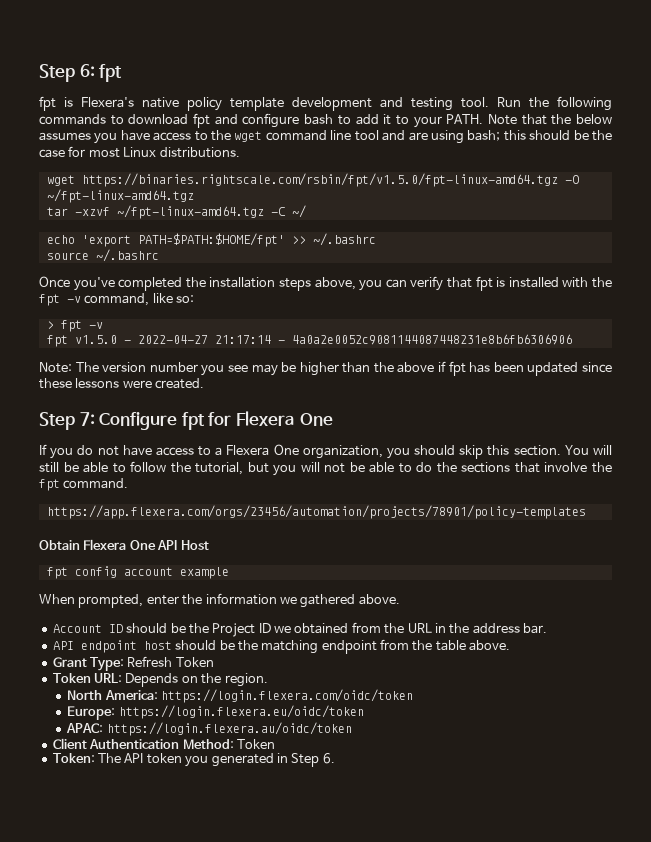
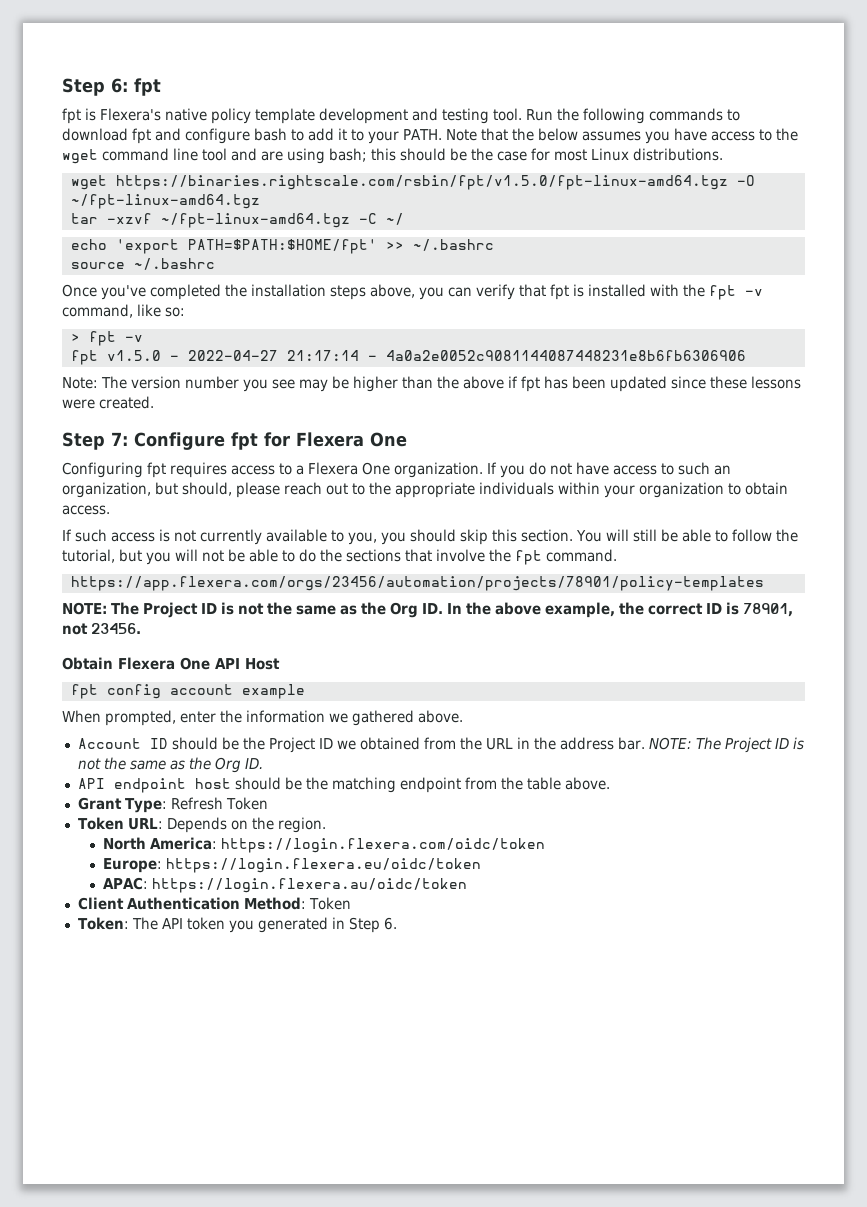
(333, 419) none -> [62,462,483,478] Configuring fpt requires access to a Flexera One organization.
[215,444,383,459] a Flexera One organization, -> [678,462,731,475] [62,482,788,498] [62,505,110,515] [62,529,377,545] such an organization, but should, please reach out to the appropriate individuals within your organization to obtain access. // If such access is not currently available to you,
(586, 512) none -> [62,602,793,618] [62,623,141,635] // NOTE: The Project ID is not the same as the Org ID. In the above example, the correct ID is 78901, not 23456.
(547, 628) none -> [648,737,804,753] [77,757,263,773] NOTE: The Project ID is not the same as the Org ID.

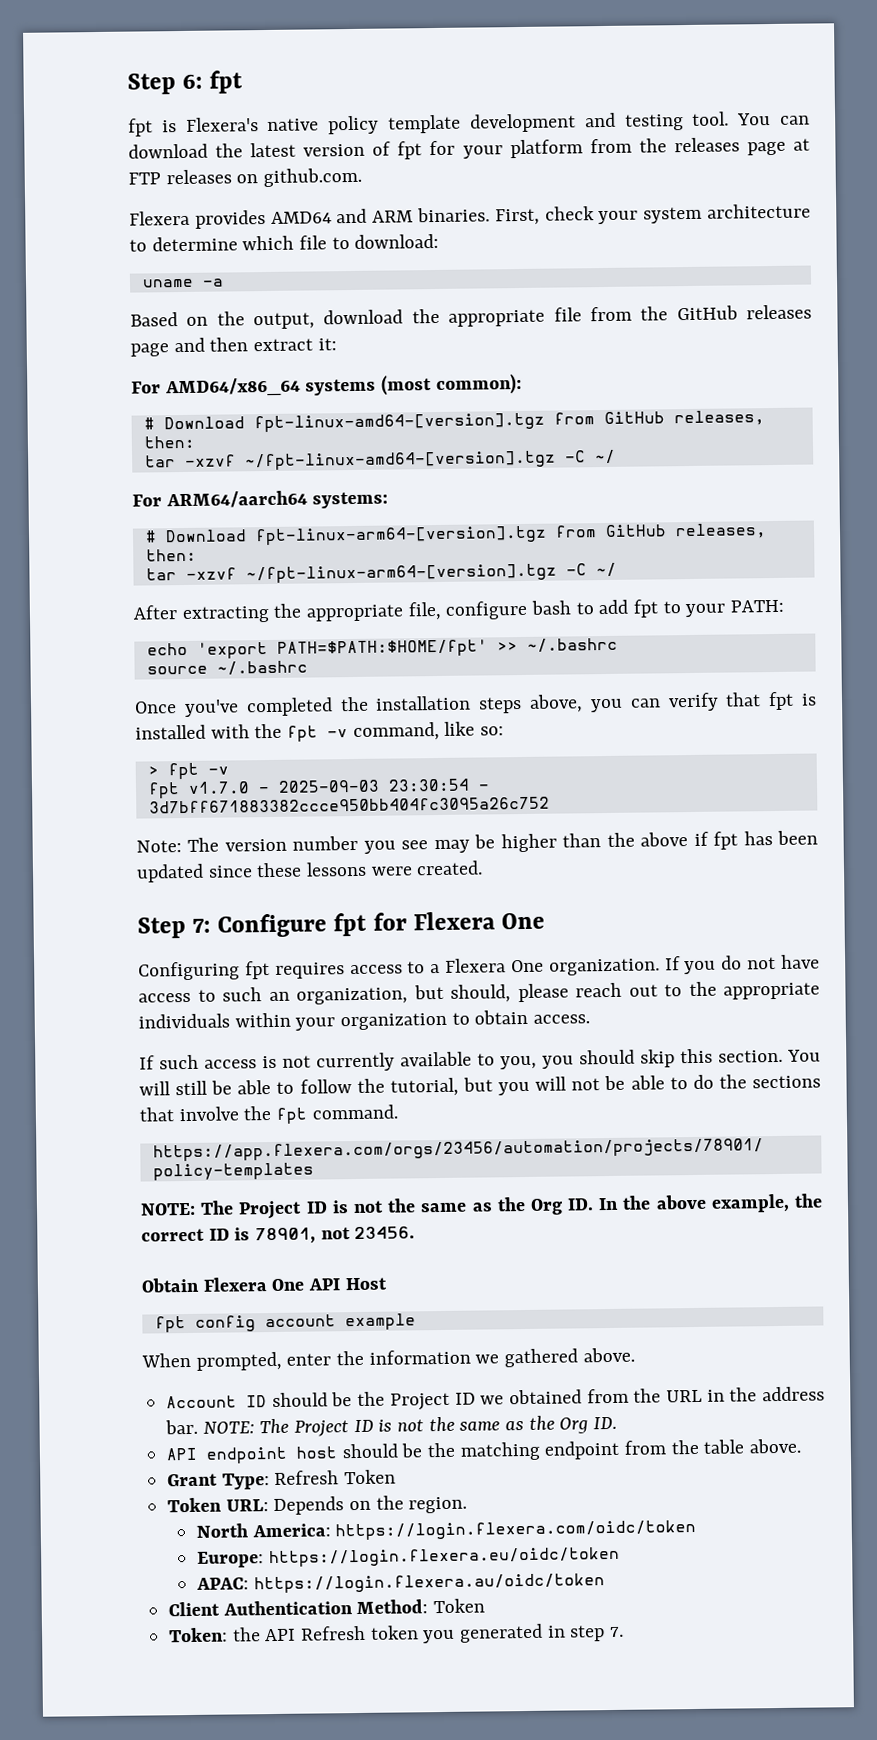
[526,108,740,124] [62,128,181,144] Run the following commands to download fpt and -> [737,113,811,126] [128,137,811,160] [128,167,363,188] [129,203,811,229] [129,233,440,252] [141,278,224,288] [130,304,812,330] [130,337,337,357] [131,373,522,398] [143,410,765,433] [143,435,195,449] [144,449,616,471] [132,490,389,509] [144,523,767,546] [145,548,197,562] [145,562,617,584] [133,601,442,624] You can download the latest version of fpt for your platform from the releases page at FTP releases on github.com. // Flexera provides AMD64 and ARM binaries. First, check your system architecture to determine which file to download: // uname -a // Based on the output, download the appropriate file from the GitHub releases page and then extract it: // For AMD64/x86_64 systems (most common): // # Download fpt-linux-amd64-[version].tgz from GitHub releases, then: // tar -xzvf ~/fpt-linux-amd64-[version].tgz -C ~/ // For ARM64/aarch64 systems: // # Download fpt-linux-arm64-[version].tgz from GitHub releases, then: // tar -xzvf ~/fpt-linux-arm64-[version].tgz -C ~/ // After extracting the appropriate file,
[338,128,347,140] it -> [633,599,660,618] fpt
[403,128,798,144] [62,148,723,164] [70,175,755,190] [70,194,260,209] [70,213,404,228] PATH. Note that the below assumes you have access to the wget command line tool and are using bash; this should be the case for most Linux distributions. // wget https://binaries.rightscale.com/rsbin/fpt/v1.5.0/fpt-linux-amd64.tgz -O ~/fpt-linux-amd64.tgz // tar -xzvf ~/fpt-linux-amd64.tgz -C ~/ -> [730,599,785,613] PATH:
[106,350,746,361] v1.5.0 - 2022-04-27 21:17:14 - 4a0a2e0052c9081144087448231e8b6fb6306906 -> [187,778,490,794] [148,796,550,814] v1.7.0 - 2025-09-03 23:30:54 - 3d7bff671883382ccce950bb404fc3095a26c752
[131,917,183,930] The API -> [231,1625,367,1642] the API Refresh
[348,917,397,933] Step 6. -> [569,1625,625,1642] step 7.

